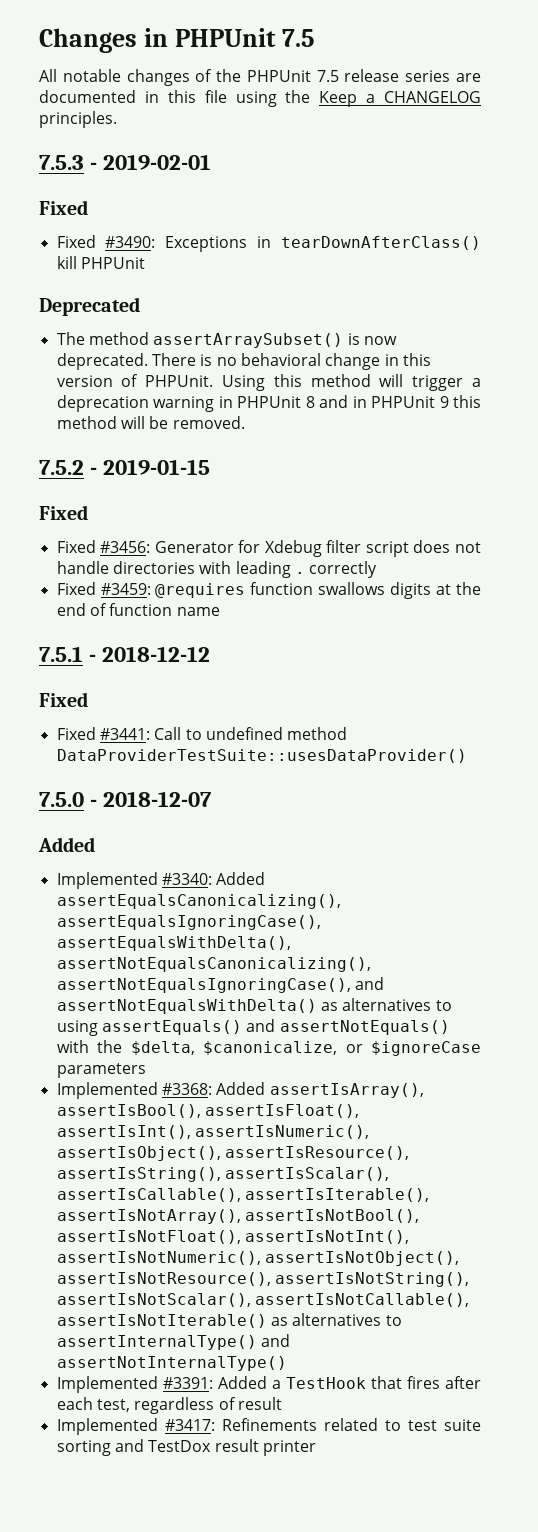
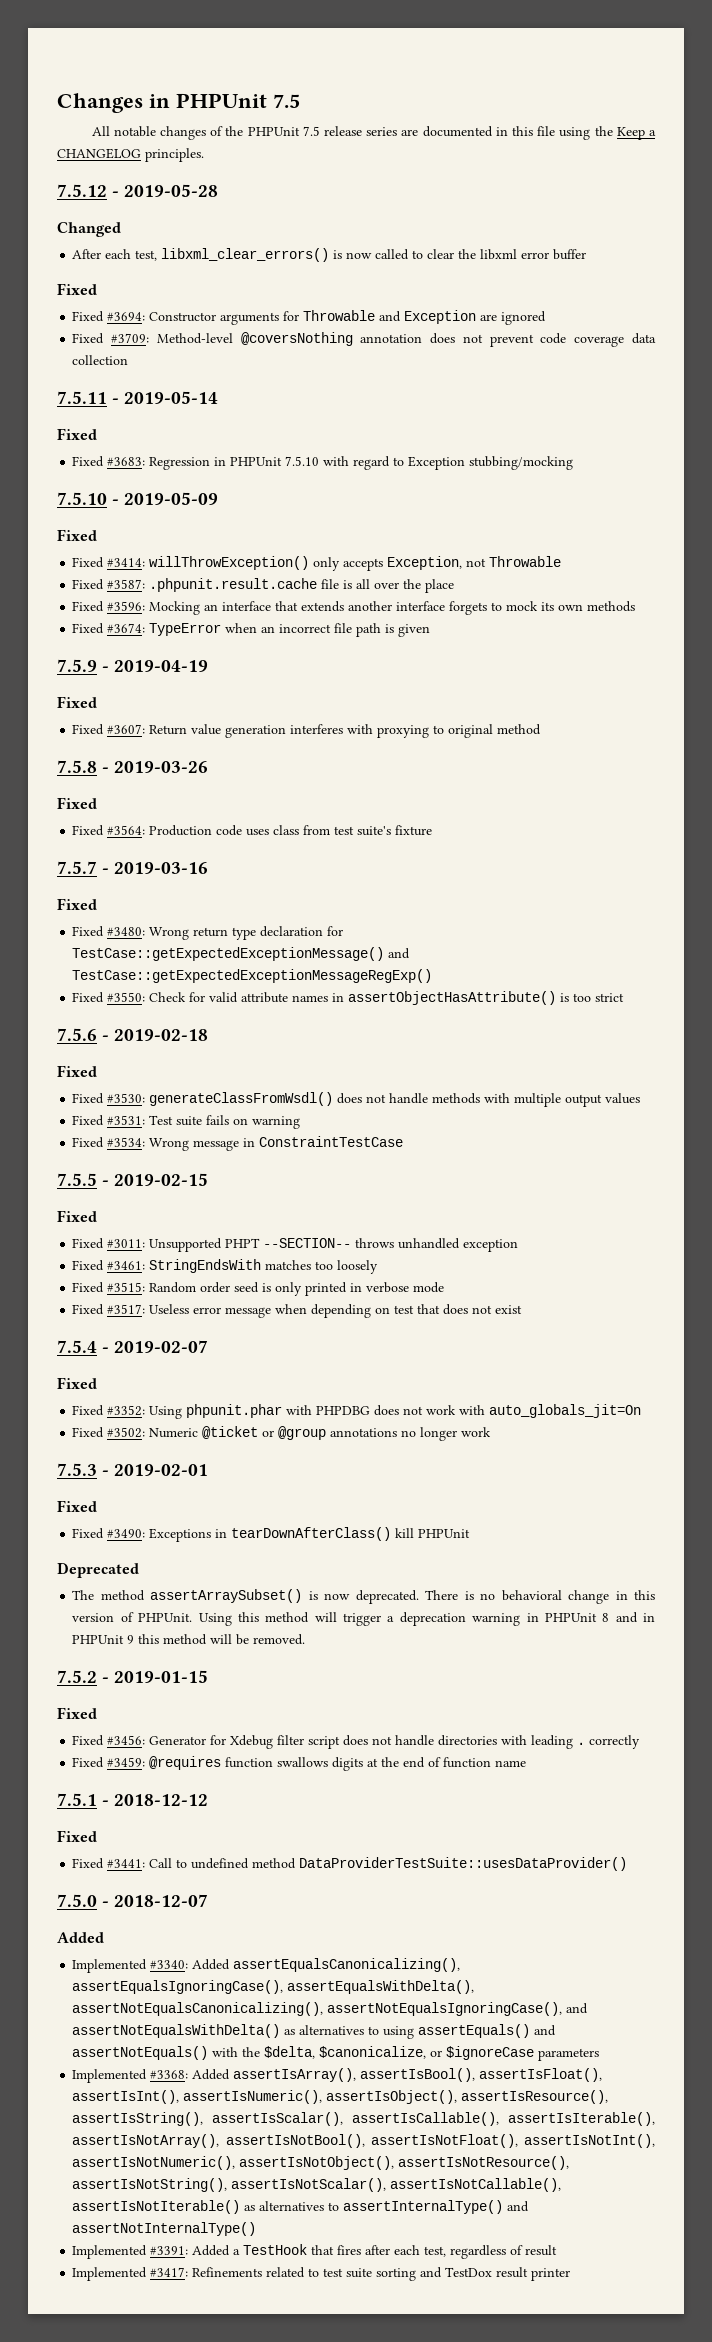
(117, 119) none -> [57,184,219,197] [57,222,121,237] [72,248,587,262] [57,283,97,295] [72,310,547,325] [72,332,656,347] [72,355,129,365] [57,391,219,404] [57,428,97,440] [72,456,574,470] [57,492,219,505] [57,529,97,541] [72,556,562,571] [72,578,455,593] [72,601,636,615] [72,623,431,637] [57,659,209,672] [57,696,97,708] [72,724,542,738] [57,760,209,773] [57,797,97,809] [72,825,433,836] [57,861,209,874] [57,898,97,910] [72,926,344,940] [72,947,411,961] [72,969,433,983] [72,991,625,1005] [57,1028,209,1041] [57,1065,97,1077] [72,1092,641,1107] [72,1115,301,1129] [72,1136,404,1151] [57,1173,209,1186] [57,1210,97,1222] [72,1238,519,1252] [72,1259,379,1274] [72,1282,445,1296] [72,1304,523,1318] [57,1340,209,1353] [57,1377,97,1389] [72,1404,642,1419] [72,1426,492,1441] // 7.5.12 - 2019-05-28 // Changed // After each test, libxml_clear_errors() is now called to clear the libxml error buffer // Fixed // Fixed #3694: Constructor arguments for Throwable and Exception are ignored // Fixed #3709: Method-level @coversNothing annotation does not prevent code coverage data collection // 7.5.11 - 2019-05-14 // Fixed // Fixed #3683: Regression in PHPUnit 7.5.10 with regard to Exception stubbing/mocking // 7.5.10 - 2019-05-09 // Fixed // Fixed #3414: willThrowException() only accepts Exception, not Throwable // Fixed #3587: .phpunit.result.cache file is all over the place // Fixed #3596: Mocking an interface that extends another interface forgets to mock its own methods // Fixed #3674: TypeError when an incorrect file path is given // 7.5.9 - 2019-04-19 // Fixed // Fixed #3607: Return value generation interferes with proxying to original method // 7.5.8 - 2019-03-26 // Fixed // Fixed #3564: Production code uses class from test suite's fixture // 7.5.7 - 2019-03-16 // Fixed // Fixed #3480: Wrong return type declaration for TestCase::getExpectedExceptionMessage() and TestCase::getExpectedExceptionMessageRegExp() // Fixed #3550: Check for valid attribute names in assertObjectHasAttribute() is too strict // 7.5.6 - 2019-02-18 // Fixed // Fixed #3530: generateClassFromWsdl() does not handle methods with multiple output values // Fixed #3531: Test suite fails on warning // Fixed #3534: Wrong message in ConstraintTestCase // 7.5.5 - 2019-02-15 // Fixed // Fixed #3011: Unsupported PHPT --SECTION-- throws unhandled exception // Fixed #3461: StringEndsWith matches too loosely // Fixed #3515: Random order seed is only printed in verbose mode // Fixed #3517: Useless error message when depending on test that does not exist // 7.5.4 - 2019-02-07 // Fixed // Fixed #3352: Using phpunit.phar with PHPDBG does not work with auto_globals_jit=On // Fixed #3502: Numeric @ticket or @group annotations no longer work

